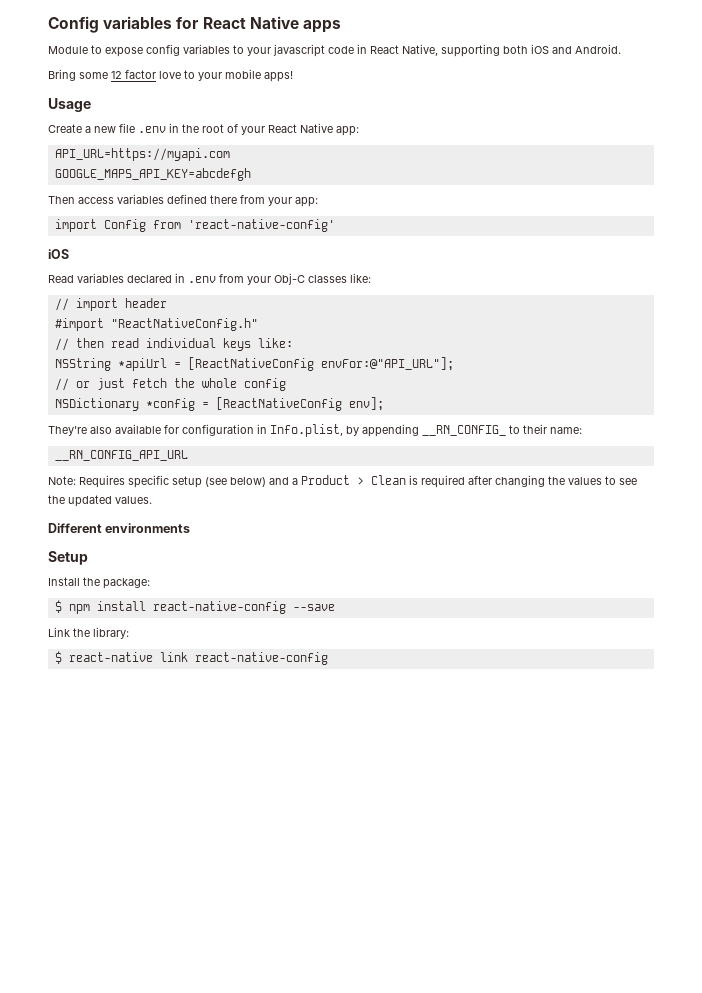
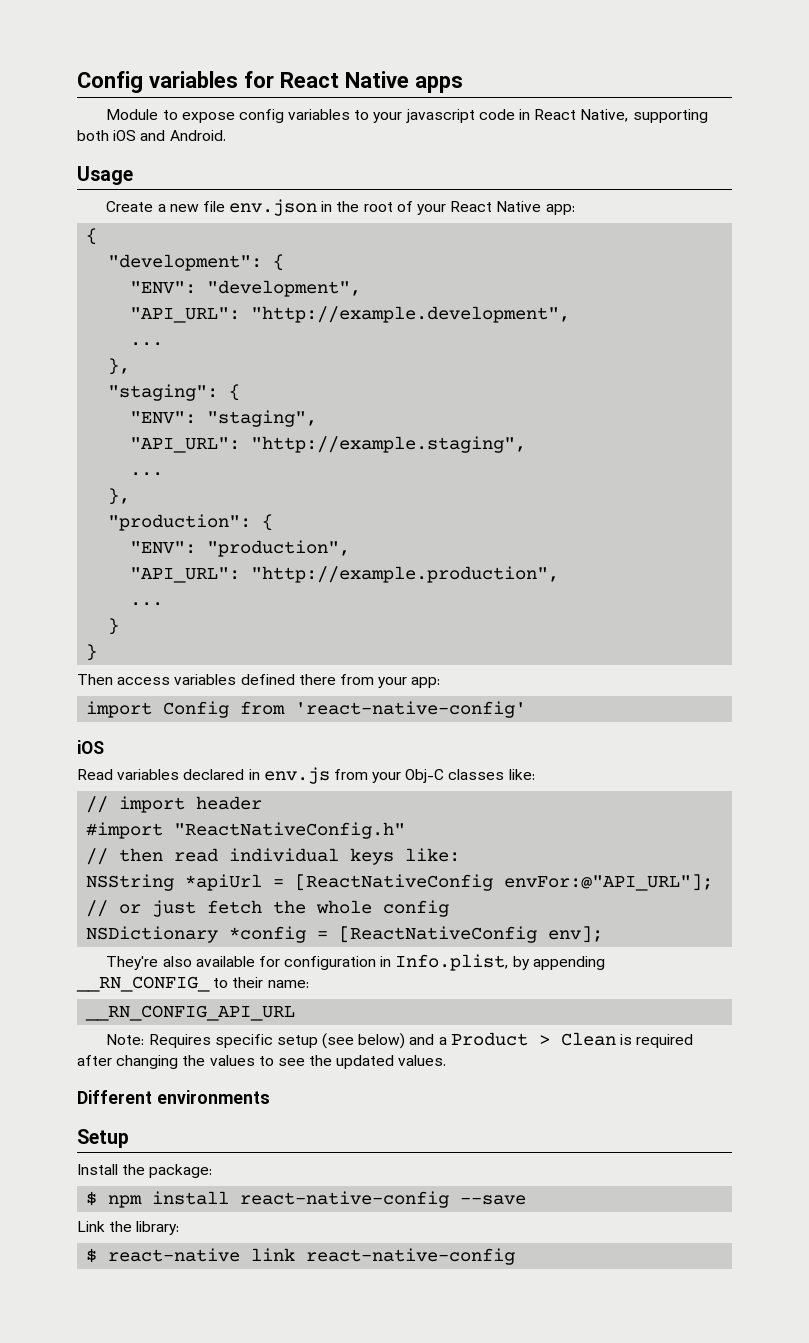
[48,69,293,82] // Bring some 12 factor love to your mobile apps! -> (226, 135) none
[138,126,166,133] .env -> [229,199,318,216] env.json
[54,148,230,161] [54,168,251,181] API_URL=https://myapi.com // GOOGLE_MAPS_API_KEY=abcdefgh -> [86,228,98,245] [108,254,285,271] [130,280,362,297] [130,306,571,323] [130,342,164,346] [108,358,131,375] [108,384,241,401] [130,410,318,427] [130,436,527,453] [130,472,164,476] [108,488,131,505] [108,514,274,531] [130,540,351,557] [130,566,560,583] [130,602,164,606] [108,618,120,635] [86,644,98,661] { // "development": { // "ENV": "development", // "API_URL": "http://example.development", // ... // }, // "staging": { // "ENV": "staging", // "API_URL": "http://example.staging", // ... // }, // "production": { // "ENV": "production", // "API_URL": "http://example.production", // ... // } // }
[188,276,216,283] .env -> [263,767,330,784] env.js

